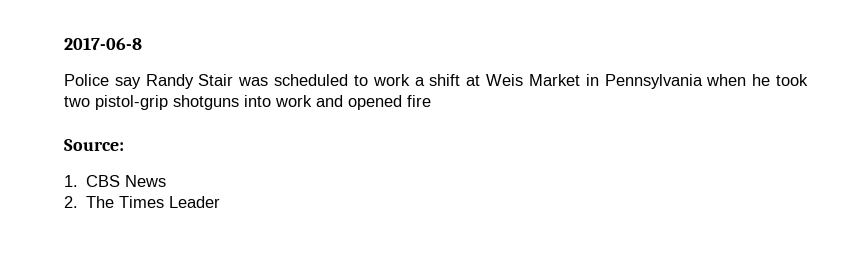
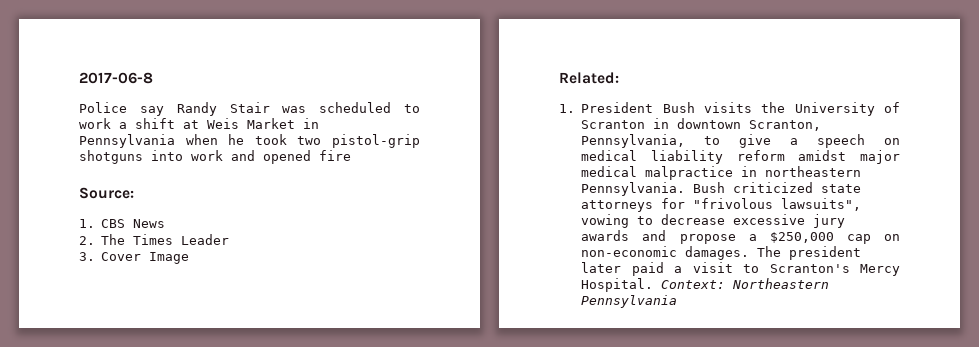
(221, 202) none -> [79,252,190,264] [559,72,619,84] [559,102,900,116] [581,118,822,131] [581,134,900,148] [581,150,900,164] [581,166,862,180] [581,182,862,196] [581,198,862,212] [581,214,846,228] [581,230,900,244] [581,246,862,260] [581,262,900,276] [581,278,830,292] [581,295,678,308] // 3. Cover Image // Related: // 1. President Bush visits the University of Scranton in downtown Scranton, Pennsylvania, to give a speech on medical liability reform amidst major medical malpractice in northeastern Pennsylvania. Bush criticized state attorneys for "frivolous lawsuits", vowing to decrease excessive jury awards and propose a $250,000 cap on non-economic damages. The president later paid a visit to Scranton's Mercy Hospital. Context: Northeastern Pennsylvania

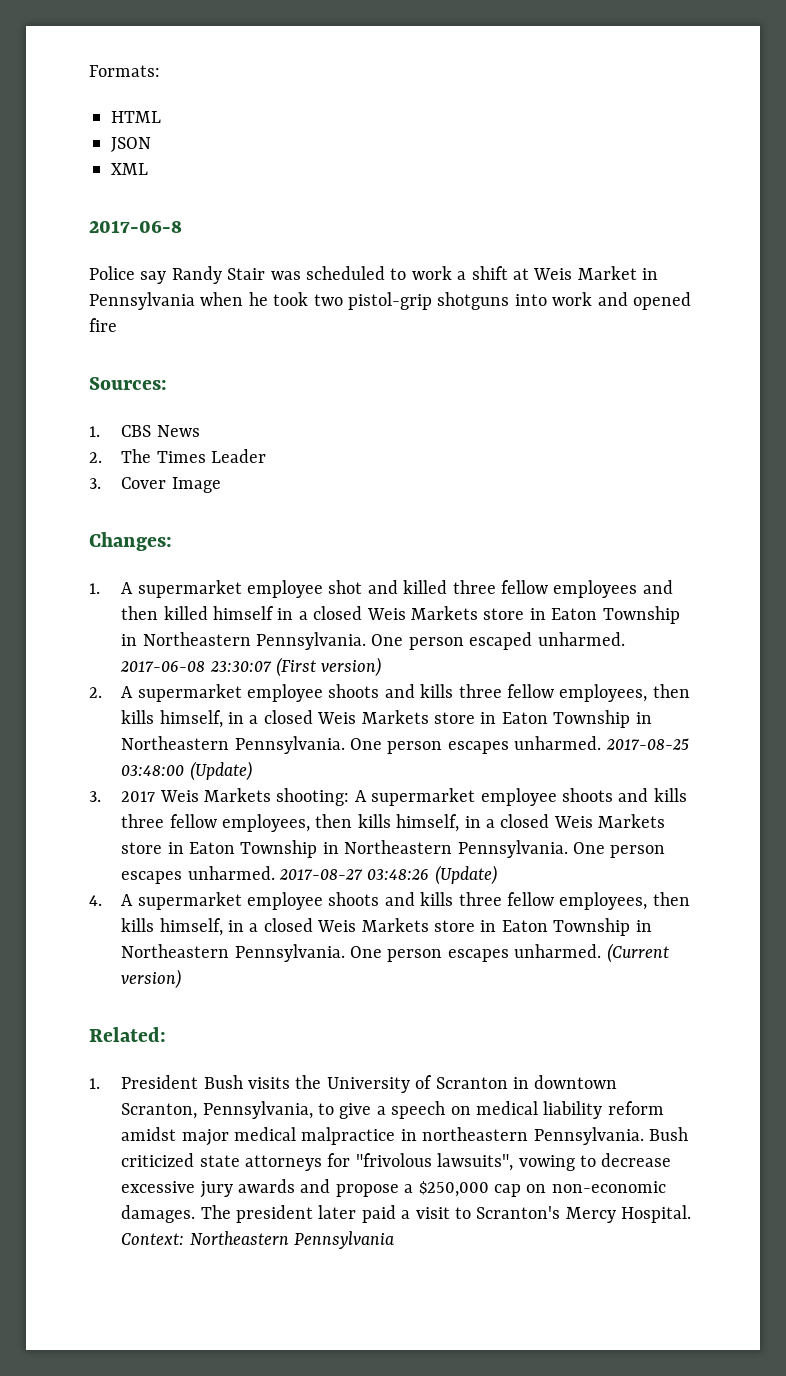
(79, 78) none -> [89,65,160,77] [111,111,161,123] [111,137,151,152] [111,163,148,175] Formats: // HTML // JSON // XML //
[79,187,134,199] Source: -> [89,377,167,390] Sources:
(190, 258) none -> [89,532,172,551] [89,580,673,598] [121,606,680,624] [121,632,625,650] [120,657,382,677] [89,684,690,702] [121,710,652,728] [121,736,689,754] [121,761,252,781] [89,788,687,806] [121,814,666,832] [121,840,666,858] [121,865,497,885] [89,892,690,910] [121,918,652,936] [121,943,669,963] [121,969,182,989] // Changes: // 1. A supermarket employee shot and killed three fellow employees and then killed himself in a closed Weis Markets store in Eaton Township in Northeastern Pennsylvania. One person escaped unharmed. 2017-06-08 23:30:07 (First version) // 2. A supermarket employee shoots and kills three fellow employees, then kills himself, in a closed Weis Markets store in Eaton Township in Northeastern Pennsylvania. One person escapes unharmed. 2017-08-25 03:48:00 (Update) // 3. 2017 Weis Markets shooting: A supermarket employee shoots and kills three fellow employees, then kills himself, in a closed Weis Markets store in Eaton Township in Northeastern Pennsylvania. One person escapes unharmed. 2017-08-27 03:48:26 (Update) // 4. A supermarket employee shoots and kills three fellow employees, then kills himself, in a closed Weis Markets store in Eaton Township in Northeastern Pennsylvania. One person escapes unharmed. (Current version)

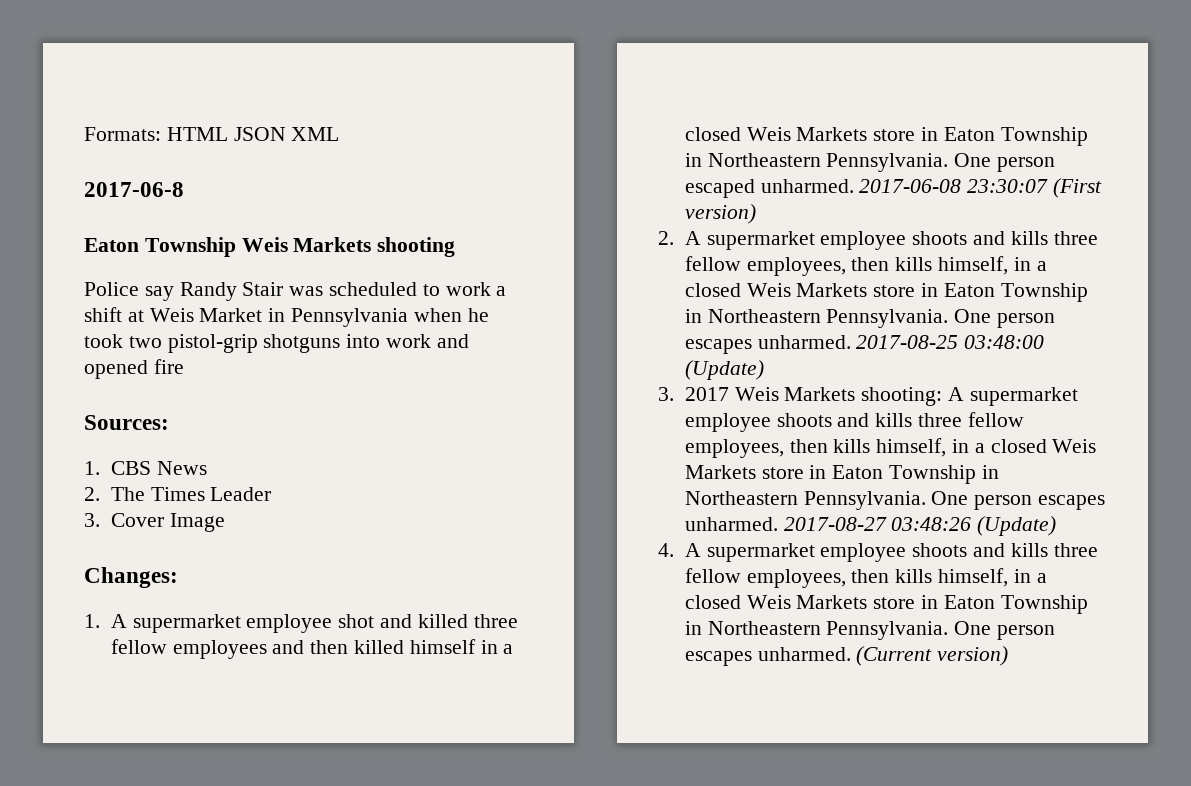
(160, 71) // -> (161, 134) none
(161, 117) // -> (228, 134) none
(151, 144) // -> (286, 134) none
(182, 226) none -> [84,237,456,257] // Eaton Township Weis Markets shooting
[89,1027,166,1042] [89,1075,618,1093] [121,1101,664,1119] [121,1127,689,1146] [121,1153,672,1171] [121,1179,666,1198] [121,1205,692,1223] [121,1231,395,1249] // Related: // 1. President Bush visits the University of Scranton in downtown Scranton, Pennsylvania, to give a speech on medical liability reform amidst major medical malpractice in northeastern Pennsylvania. Bush criticized state attorneys for "frivolous lawsuits", vowing to decrease excessive jury awards and propose a $250,000 cap on non-economic damages. The president later paid a visit to Scranton's Mercy Hospital. Context: Northeastern Pennsylvania -> (1009, 656) none

